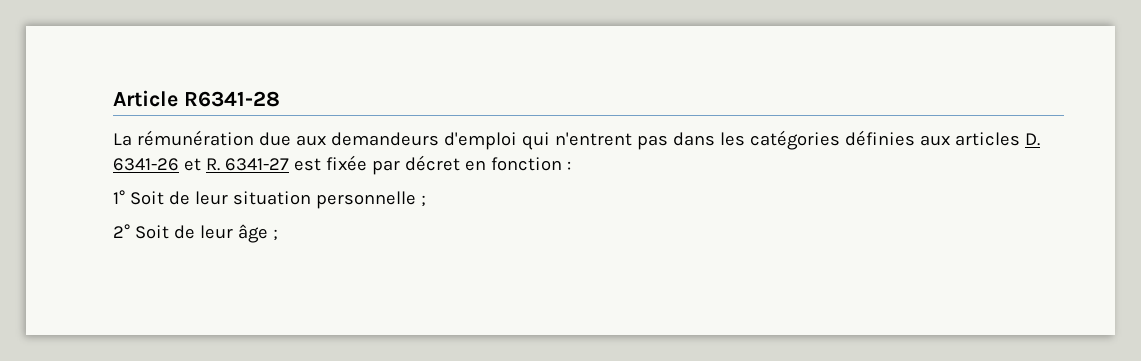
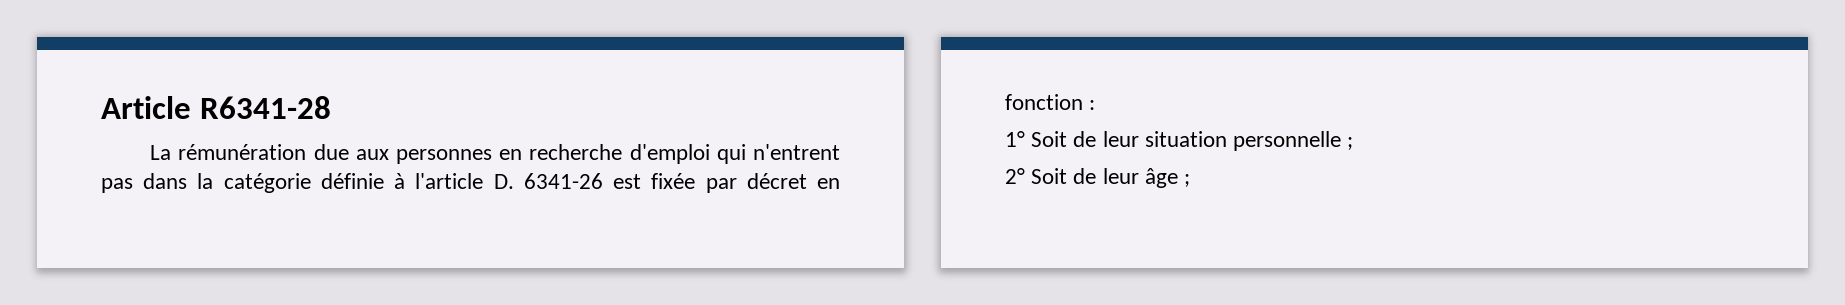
[330,132,439,146] demandeurs -> [395,144,623,164] personnes en recherche
[719,130,1040,150] [113,158,289,171] les catégories définies aux articles D. 6341-26 et R. 6341-27 -> [197,173,603,193] la catégorie définie à l'article D. 6341-26

